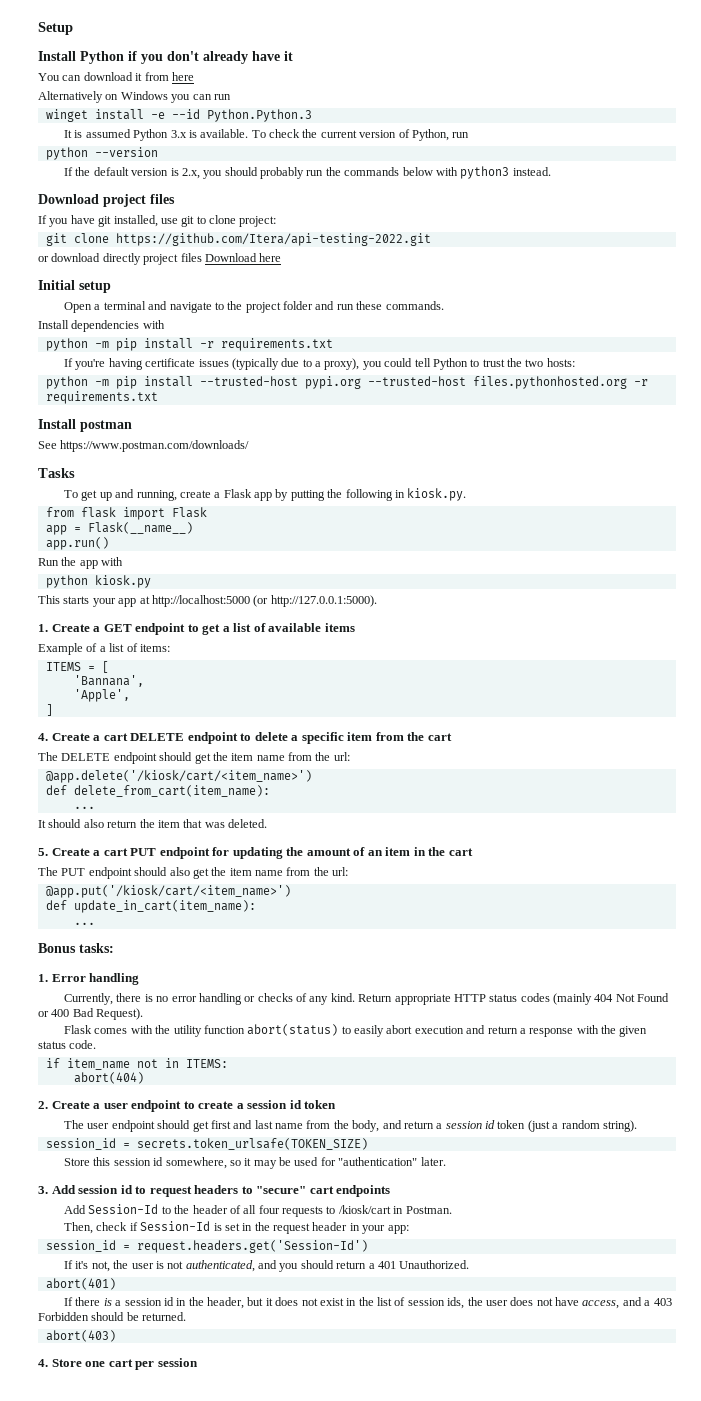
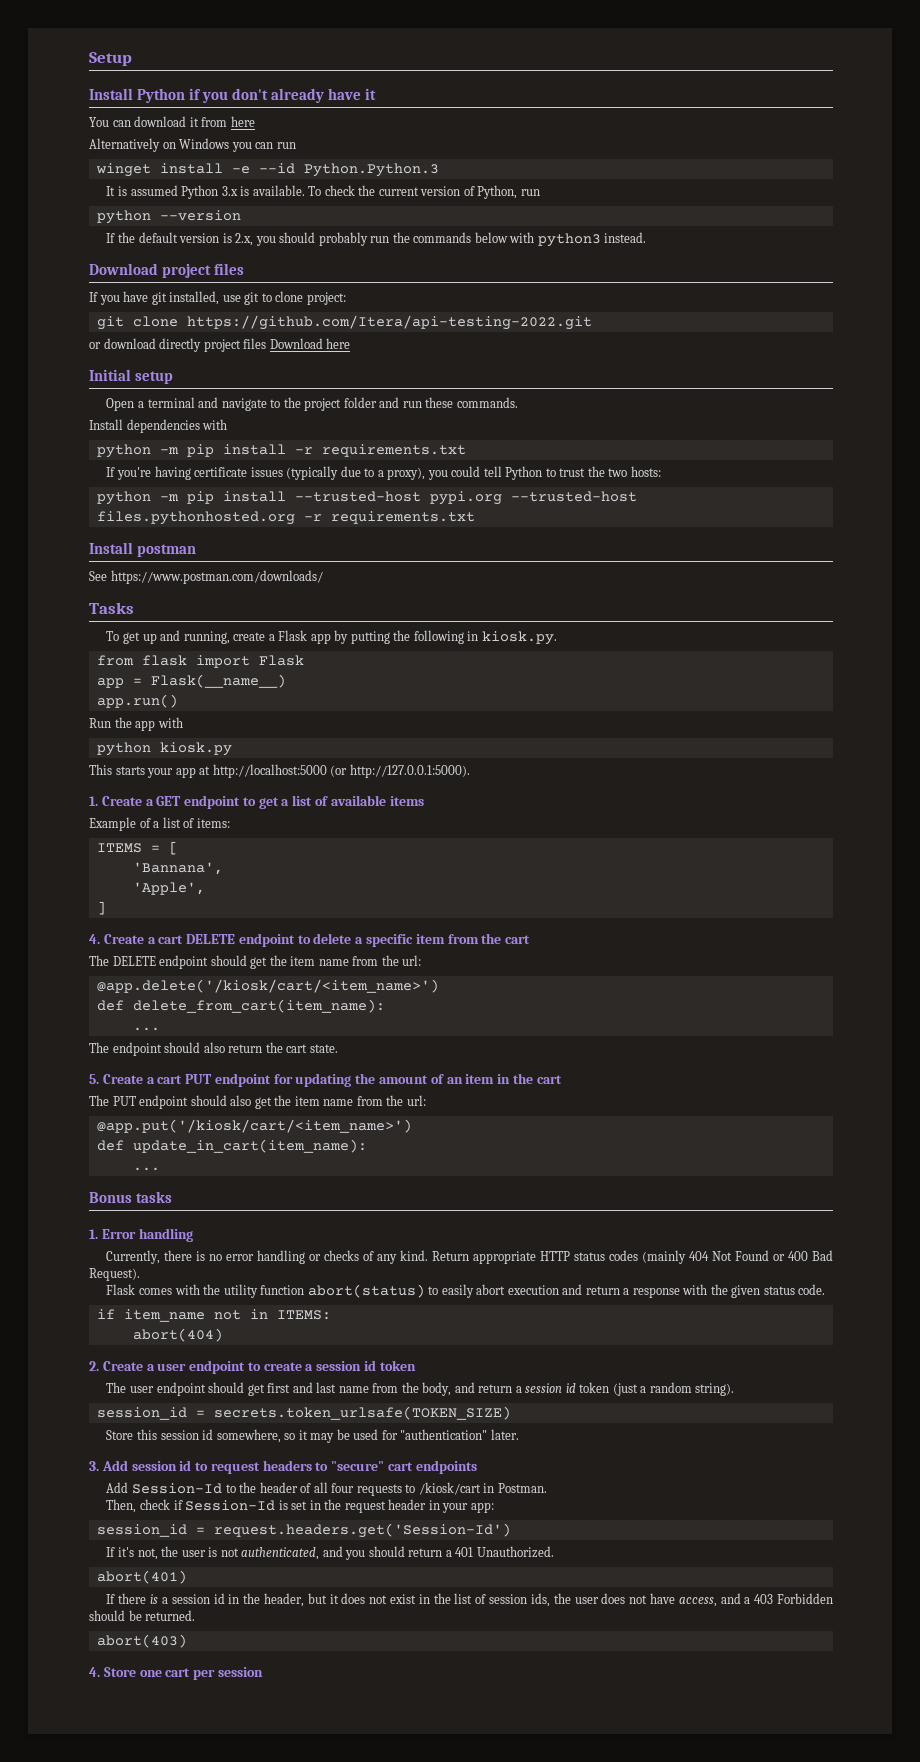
[38,820,46,828] It -> [89,1042,162,1056] The endpoint
[157,819,267,828] item that was deleted. -> [286,1044,338,1053] cart state.
[79,943,114,953] tasks: -> [136,1191,173,1203] tasks

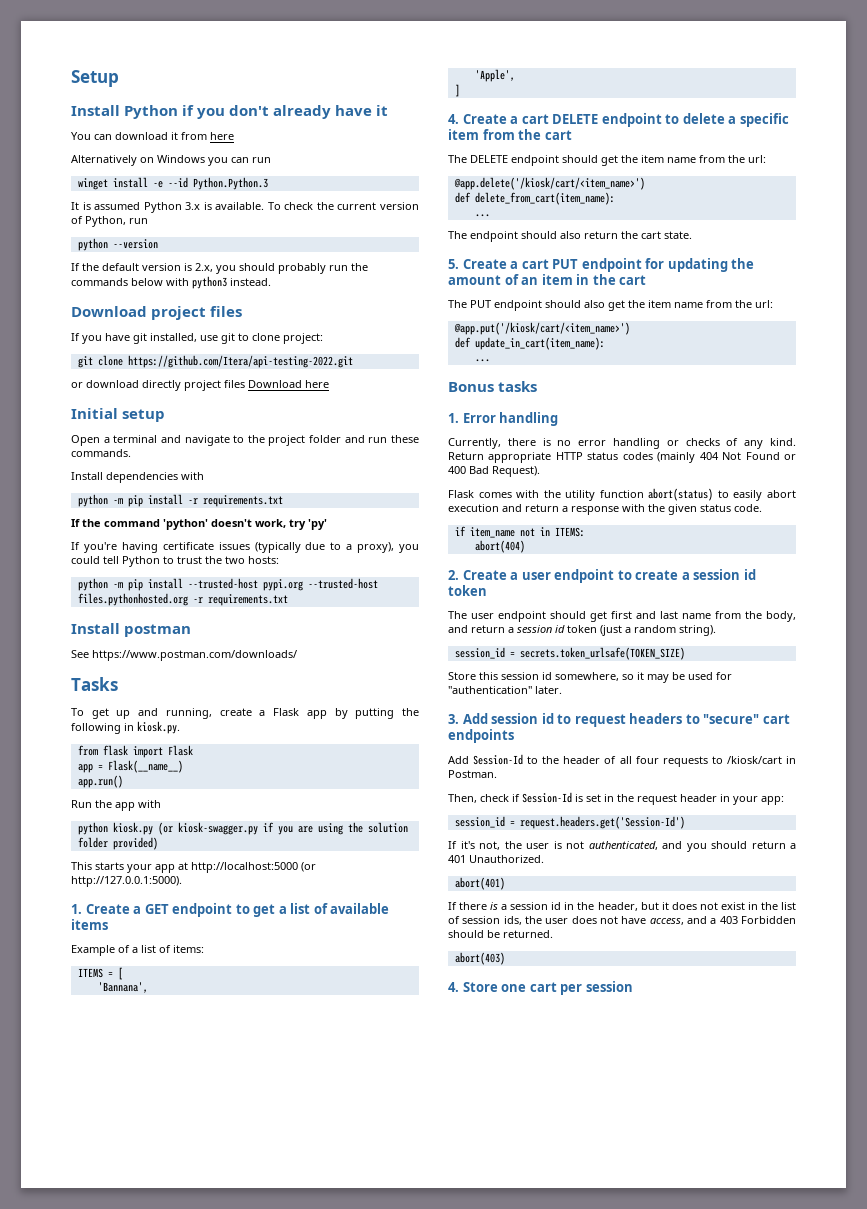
(466, 450) none -> [71,519,327,530] // If the command 'python' doesn't work, try 'py'
(232, 749) none -> [157,822,408,835] [77,837,158,850] (or kiosk-swagger.py if you are using the solution folder provided)

